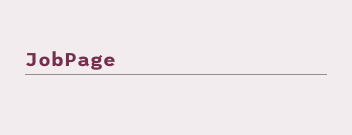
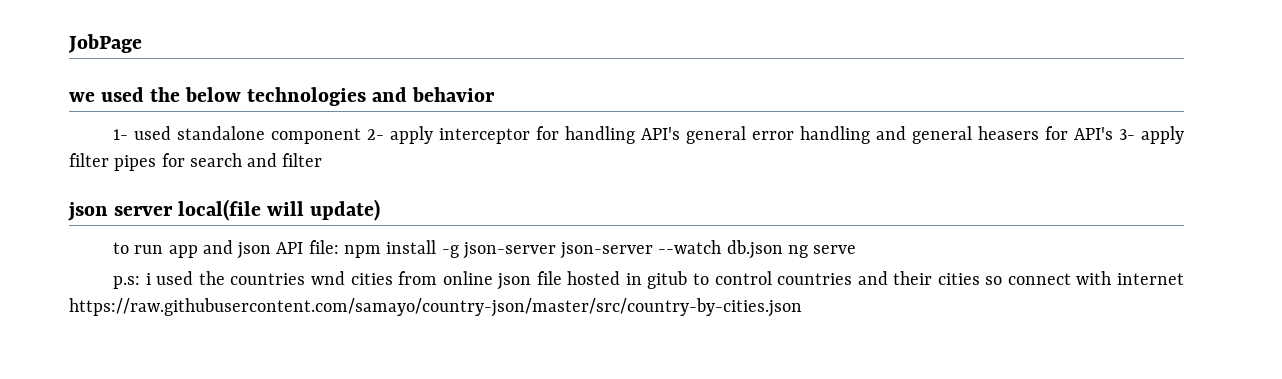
(116, 60) none -> [69,87,496,106] [113,126,1185,144] [69,153,323,171] [68,199,381,221] [113,240,857,259] [113,271,1185,290] [69,298,802,317] // we used the below technologies and behavior // 1- used standalone component 2- apply interceptor for handling API's general error handling and general heasers for API's 3- apply filter pipes for search and filter // json server local(file will update) // to run app and json API file: npm install -g json-server json-server --watch db.json ng serve // p.s: i used the countries wnd cities from online json file hosted in gitub to control countries and their cities so connect with internet https://raw.githubusercontent.com/samayo/country-json/master/src/country-by-cities.json

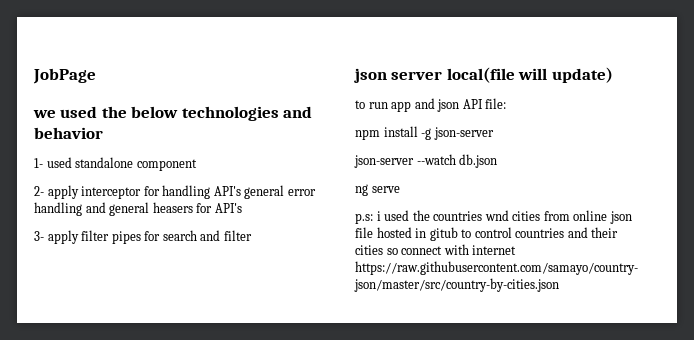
(362, 136) none -> (197, 165) //
(1114, 133) none -> (242, 208) //
(339, 247) none -> (507, 103) //
(556, 250) none -> (494, 133) //
(783, 249) none -> (498, 161) //

